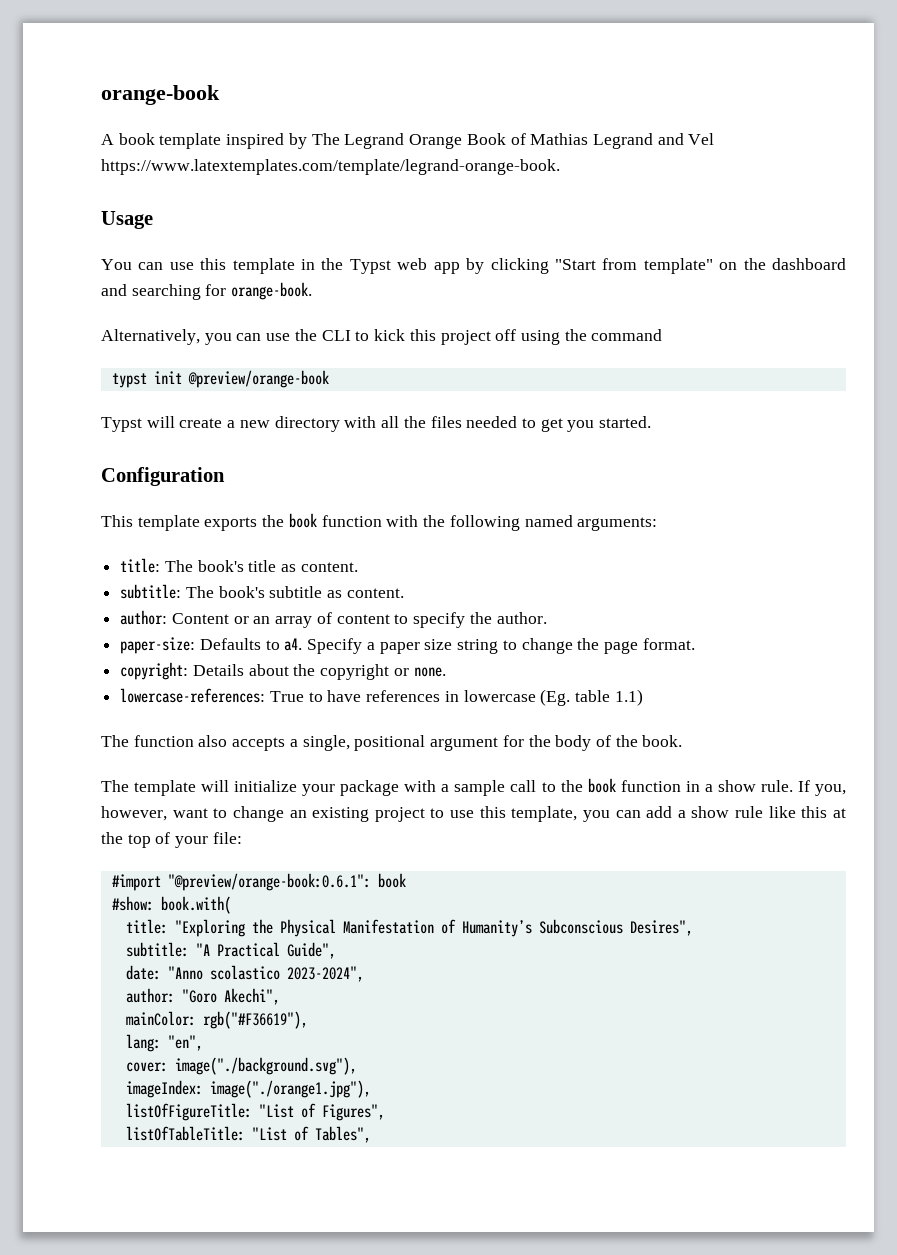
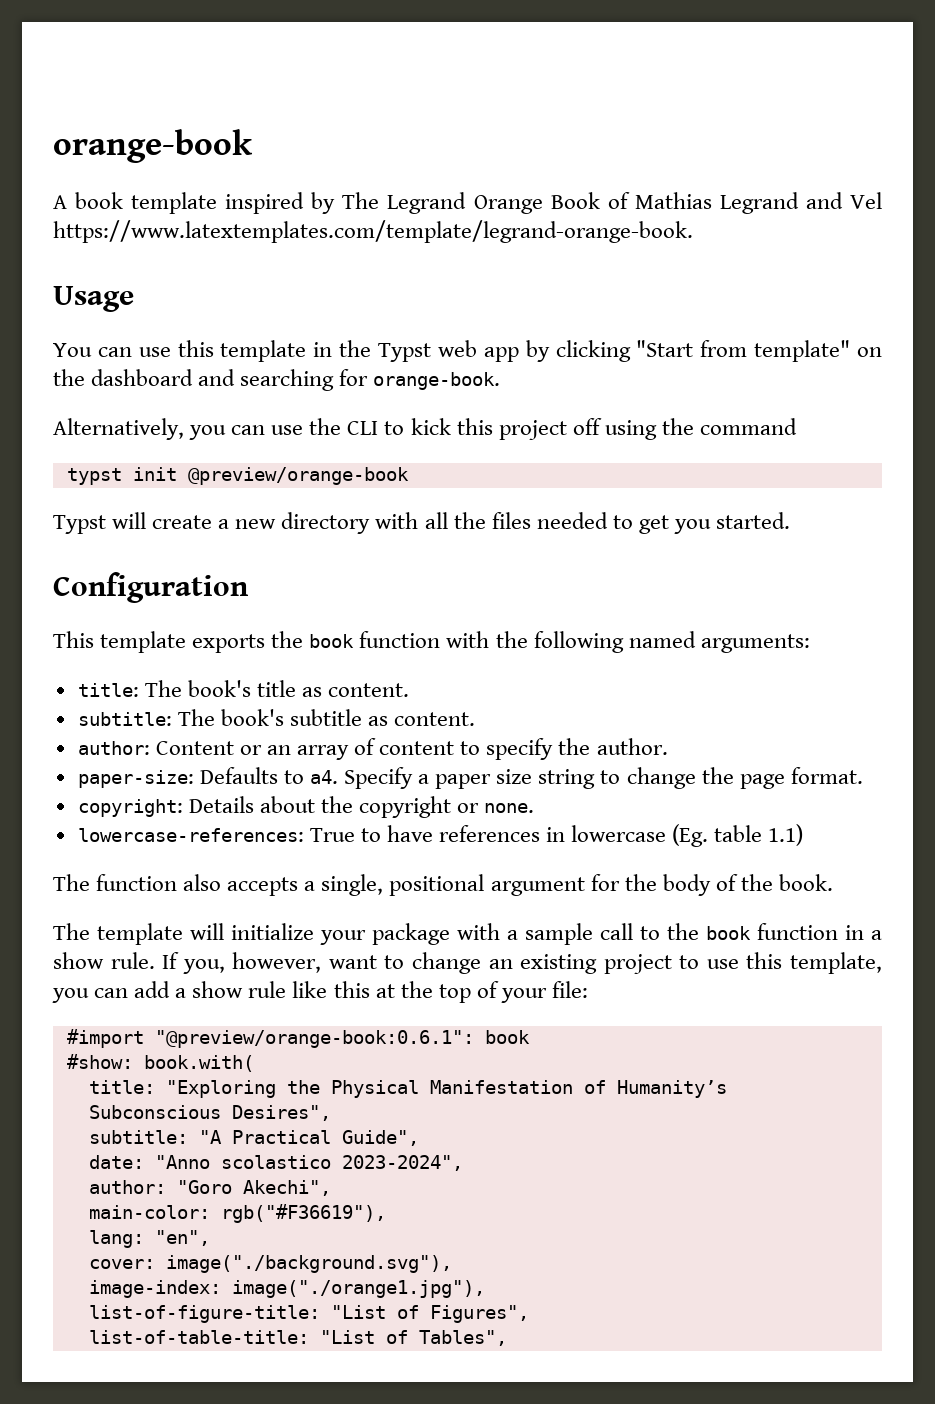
[125,1011,196,1026] mainColor: -> [88,1205,210,1219] main-color:
[125,1080,203,1098] imageIndex: -> [88,1280,221,1298] image-index:
[125,1103,252,1121] listOfFigureTitle: -> [88,1305,320,1323] list-of-figure-title:
[125,1126,245,1141] listOfTableTitle: -> [88,1330,309,1344] list-of-table-title:

